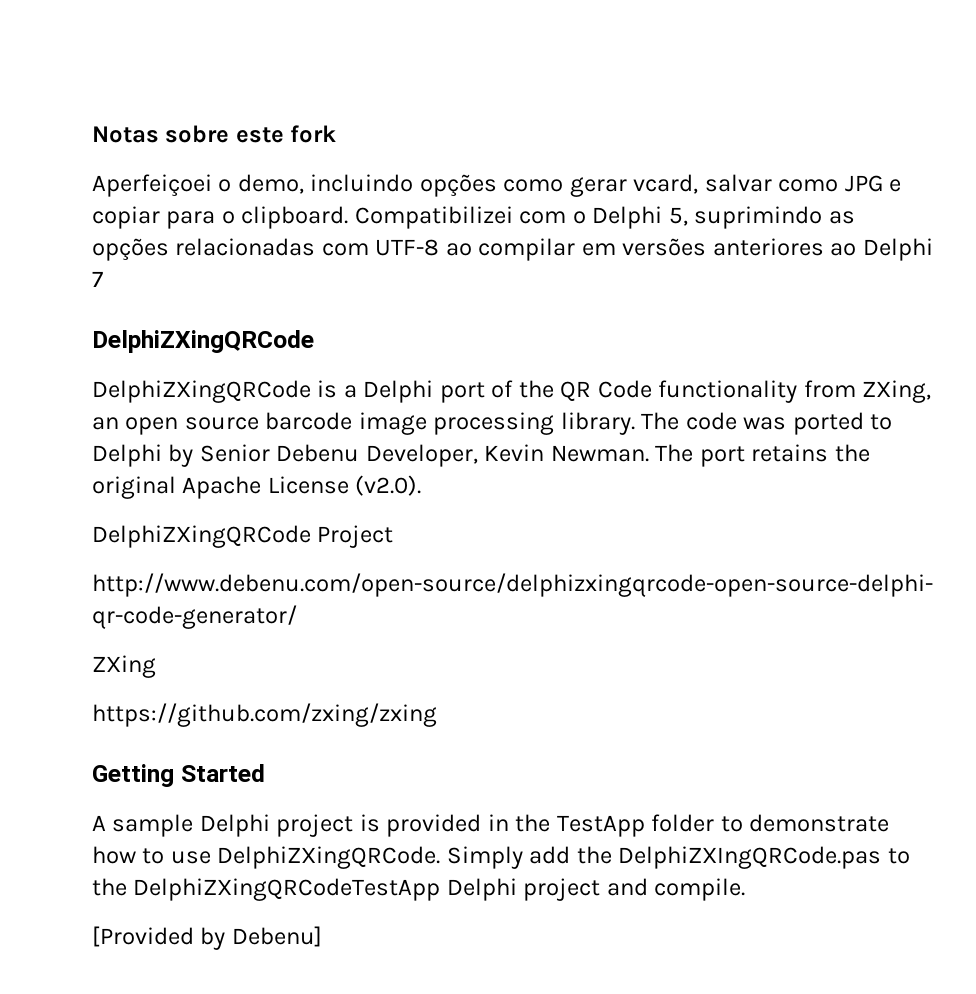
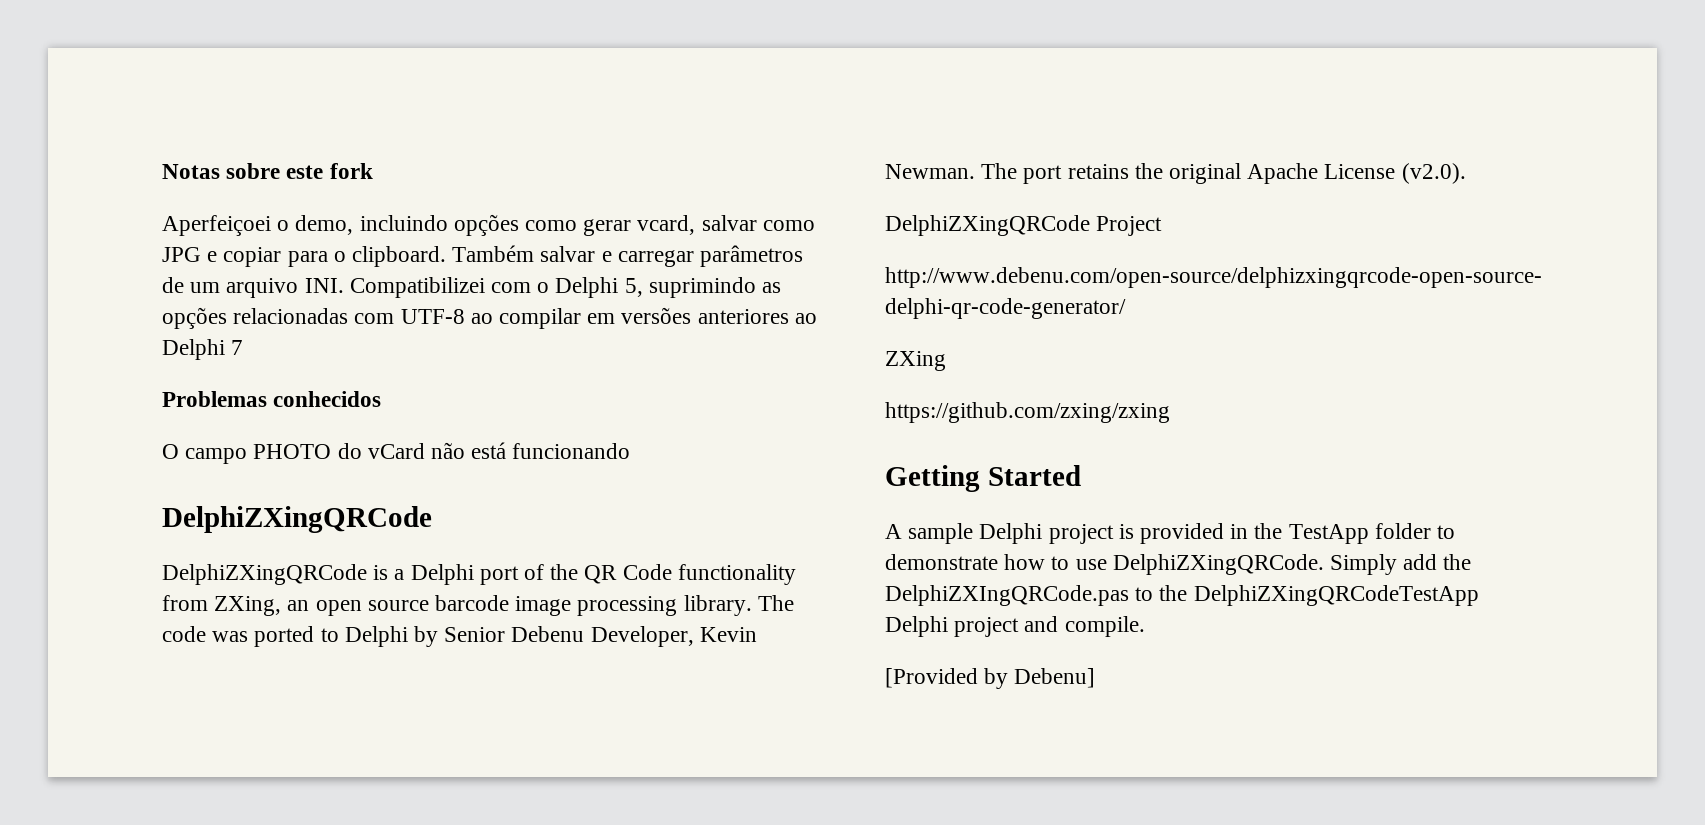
(349, 217) none -> [452,245,804,267] [162,277,344,298] Também salvar e carregar parâmetros de um arquivo INI.
(103, 279) none -> [162,391,382,407] [162,442,631,464] // Problemas conhecidos // O campo PHOTO do vCard não está funcionando

